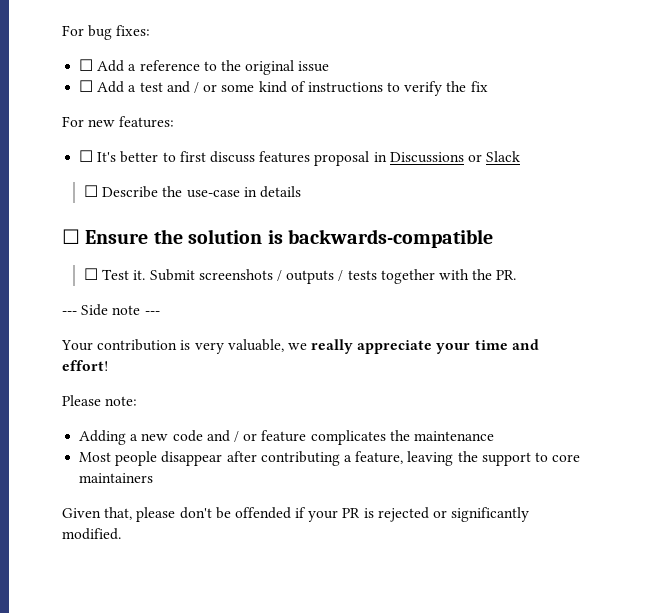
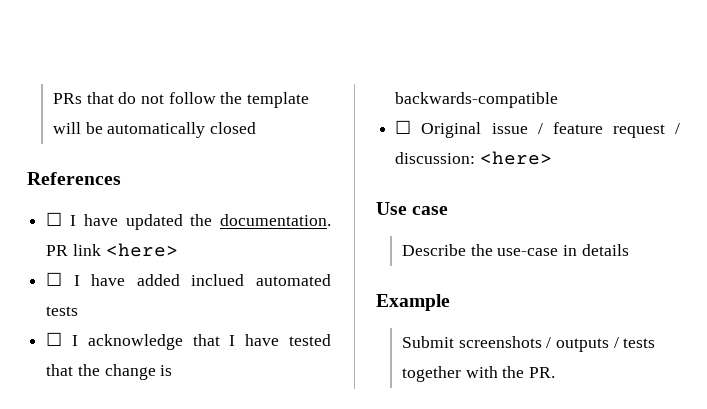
[62,25,151,40] [79,59,330,75] [79,80,488,96] [62,116,175,128] [79,150,521,166] [84,185,99,197] For bug fixes: // ☐ Add a reference to the original issue // ☐ Add a test and / or some kind of instructions to verify the fix // For new features: // ☐ It's better to first discuss features proposal in Discussions or Slack // ☐ -> [52,92,310,108] [52,122,256,138] [27,172,121,185] [46,212,331,230] [46,243,178,257] [46,272,331,286] [46,306,79,316] [46,332,331,350] [46,364,173,380] [395,92,559,108] [395,120,680,138] [395,151,552,165] [376,202,449,215] PRs that do not follow the template will be automatically closed // References // ☐ I have updated the documentation. PR link <here> // ☐ I have added inclued automated tests // ☐ I acknowledge that I have tested that the change is backwards-compatible // ☐ Original issue / feature request / discussion: <here> // Use case //
[62,229,493,248] [84,268,146,280] ☐ Ensure the solution is backwards-compatible // ☐ Test it. -> [376,294,450,311] Example //
[62,304,160,316] [61,339,539,354] [62,360,108,371] [62,395,138,406] [79,430,494,445] [79,451,581,466] [79,473,154,483] [62,507,530,522] [62,528,121,540] // --- Side note --- // Your contribution is very valuable, we really appreciate your time and effort! // Please note: // Adding a new code and / or feature complicates the maintenance // Most people disappear after contributing a feature, leaving the support to core maintainers // Given that, please don't be offended if your PR is rejected or significantly modified. -> (555, 372) none

